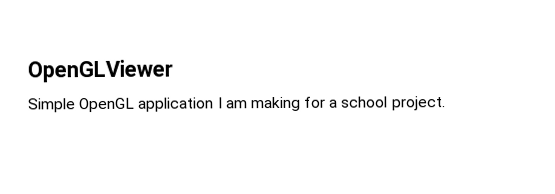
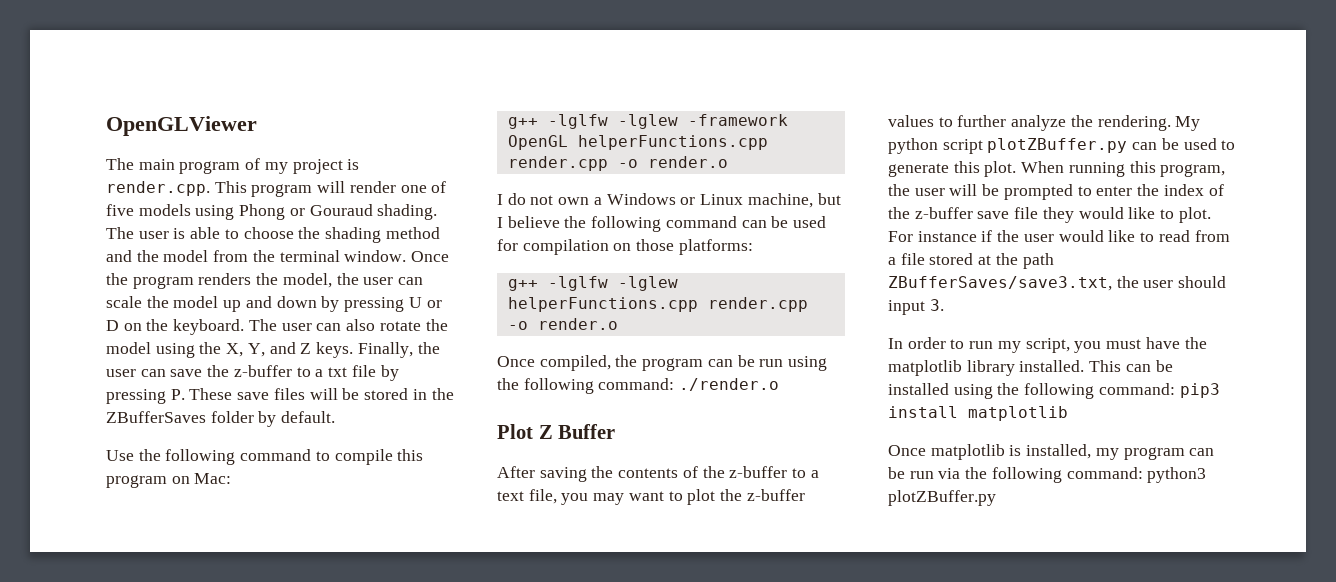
[28,96,446,113] Simple OpenGL application I am making for a school project. -> [106,158,360,174] [106,181,447,197] [106,204,438,220] [106,227,440,243] [106,250,450,262] [106,273,424,289] [106,296,442,312] [106,319,448,335] [106,342,440,358] [106,365,399,381] [106,388,454,404] [106,411,336,427] [106,449,424,465] [106,473,232,488] [507,114,788,129] [507,135,768,150] [507,156,728,171] [497,193,841,208] [497,216,827,232] [497,239,753,255] [507,276,678,291] [507,297,808,312] [507,318,618,330] [497,355,828,371] [497,378,780,394] [497,424,616,439] [497,466,819,482] [497,489,805,505] [888,115,1201,131] [888,138,1236,154] [888,161,1226,177] [888,184,1224,200] [888,207,1211,223] [888,230,1230,242] [888,253,1054,269] [888,276,1227,291] [888,299,944,315] [888,337,1207,353] [888,360,1173,376] [888,383,1220,399] [888,406,1068,421] [888,444,1215,460] [888,467,1207,483] [888,490,996,506] The main program of my project is render.cpp. This program will render one of five models using Phong or Gouraud shading. The user is able to choose the shading method and the model from the terminal window. Once the program renders the model, the user can scale the model up and down by pressing U or D on the keyboard. The user can also rotate the model using the X, Y, and Z keys. Finally, the user can save the z-buffer to a txt file by pressing P. These save files will be stored in the ZBufferSaves folder by default. // Use the following command to compile this program on Mac: // g++ -lglfw -lglew -framework OpenGL helperFunctions.cpp render.cpp -o render.o // I do not own a Windows or Linux machine, but I believe the following command can be used for compilation on those platforms: // g++ -lglfw -lglew helperFunctions.cpp render.cpp -o render.o // Once compiled, the program can be run using the following command: ./render.o // Plot Z Buffer // After saving the contents of the z-buffer to a text file, you may want to plot the z-buffer values to further analyze the rendering. My python script plotZBuffer.py can be used to generate this plot. When running this program, the user will be prompted to enter the index of the z-buffer save file they would like to plot. For instance if the user would like to read from a file stored at the path ZBufferSaves/save3.txt, the user should input 3. // In order to run my script, you must have the matplotlib library installed. This can be installed using the following command: pip3 install matplotlib // Once matplotlib is installed, my program can be run via the following command: python3 plotZBuffer.py

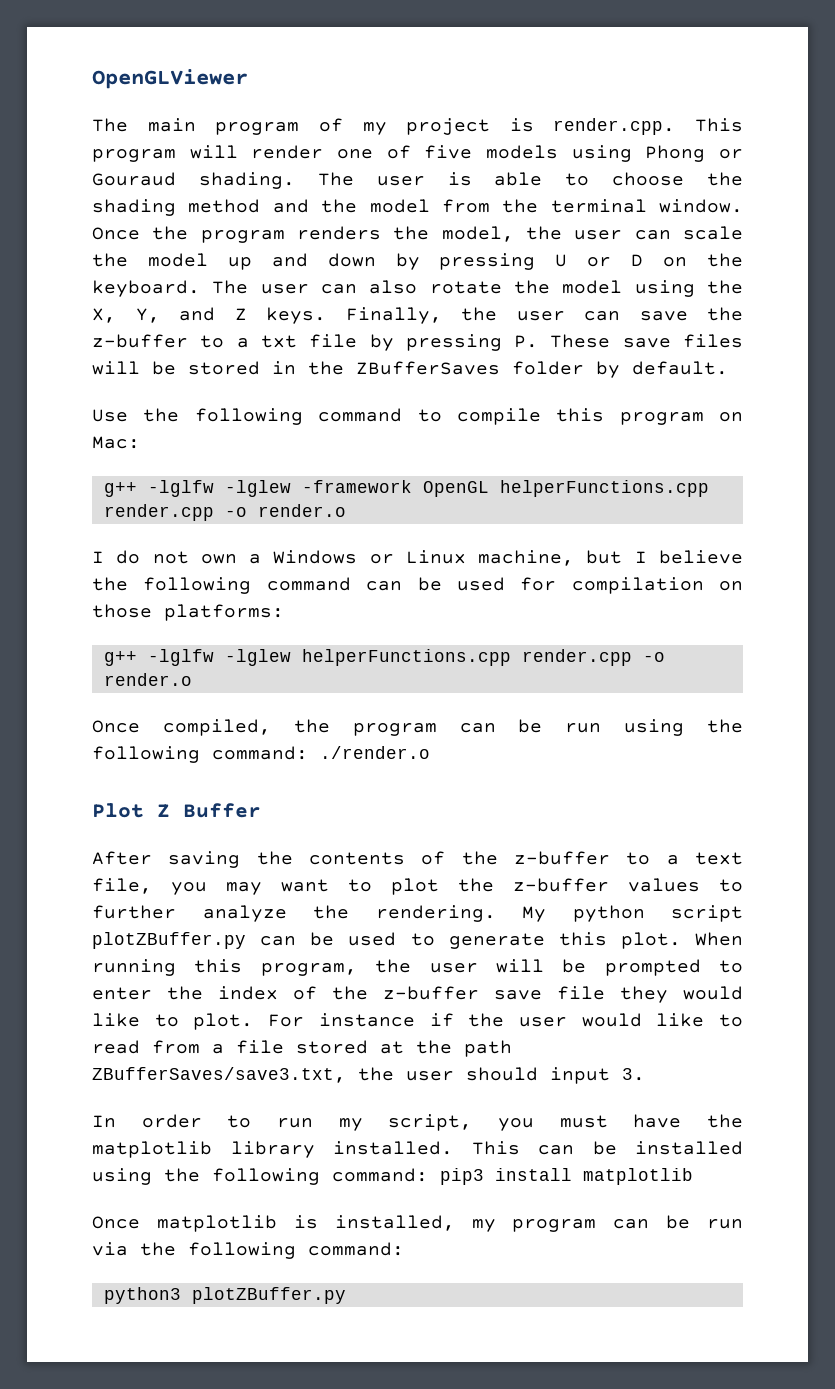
(1143, 473) none -> (404, 1249) //

